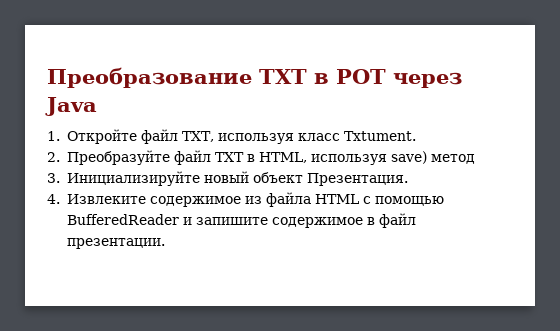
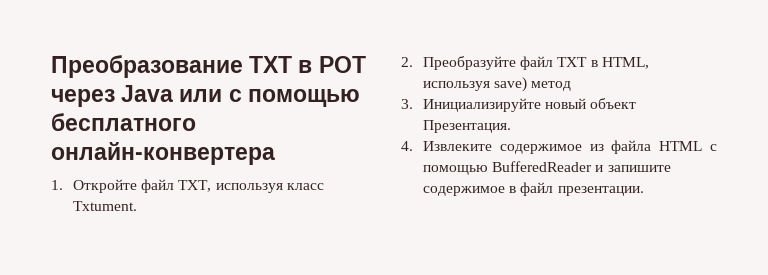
(97, 106) none -> [179,89,360,107] [51,113,196,131] [51,142,275,165] или с помощью бесплатного онлайн-конвертера

